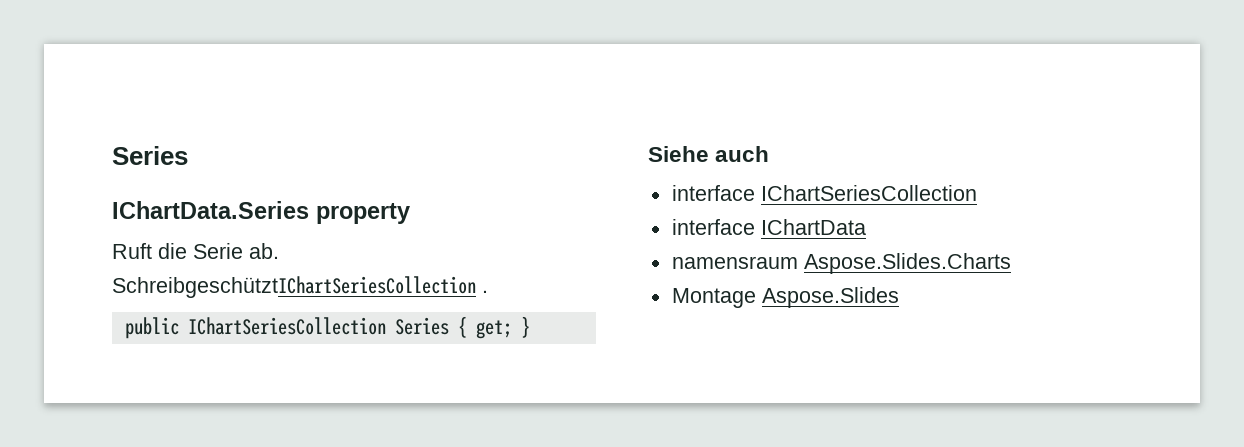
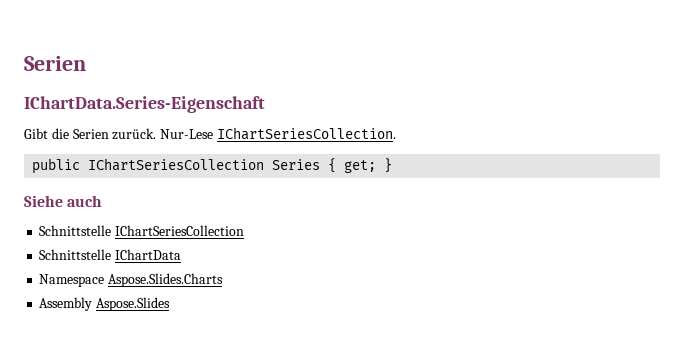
[112,146,188,165] [112,201,410,224] [112,243,279,259] [112,276,488,298] Series // IChartData.Series property // Ruft die Serie ab. SchreibgeschütztIChartSeriesCollection . -> [24,56,86,71] [24,96,265,113] [24,127,396,140] Serien // IChartData.Series-Eigenschaft // Gibt die Serien zurück. Nur-Lese IChartSeriesCollection.
[671,185,755,201] interface -> [39,225,112,236] Schnittstelle
[671,219,755,235] interface -> [39,249,112,260] Schnittstelle
[671,256,798,269] namensraum -> [39,274,105,287] Namespace
[671,288,756,308] Montage -> [39,297,93,311] Assembly

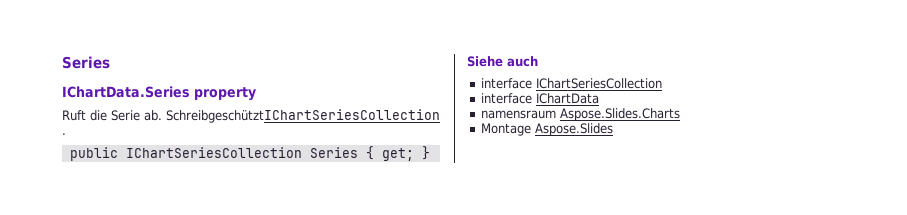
[24,56,86,71] [24,96,265,113] [24,127,396,140] Serien // IChartData.Series-Eigenschaft // Gibt die Serien zurück. Nur-Lese IChartSeriesCollection. -> [62,56,110,69] [62,86,256,101] [62,109,440,123] [62,133,66,135] Series // IChartData.Series property // Ruft die Serie ab. SchreibgeschütztIChartSeriesCollection .
[39,225,112,236] Schnittstelle -> [480,78,532,89] interface
[39,249,112,260] Schnittstelle -> [480,93,532,104] interface
[39,274,105,287] Namespace -> [480,110,556,119] namensraum
[39,297,93,311] Assembly -> [480,123,531,136] Montage

